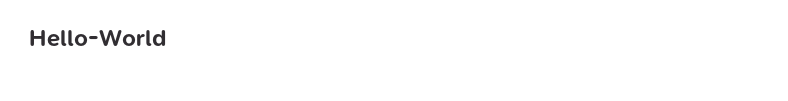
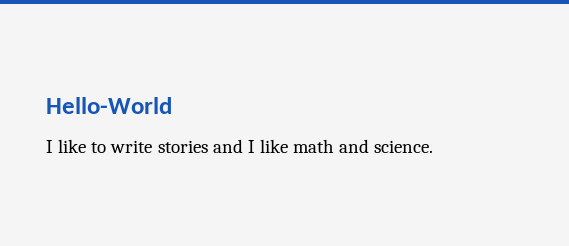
(167, 38) none -> [46,139,434,153] // I like to write stories and I like math and science.

